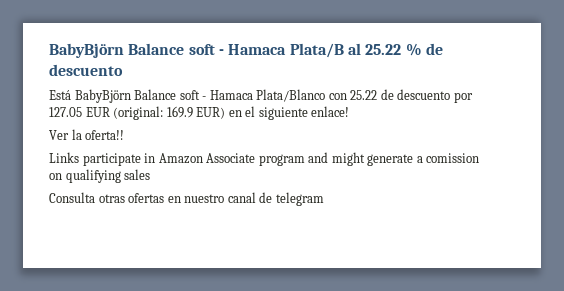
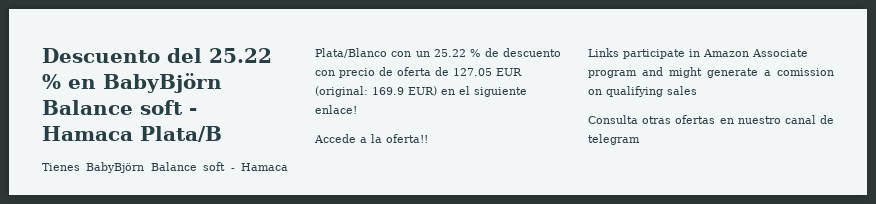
(49, 50) none -> [42,48,272,63] [42,74,96,89] Descuento del 25.22 % en
[347,43,443,56] [49,64,123,76] [49,90,71,100] al 25.22 % de descuento // Está -> [42,163,80,171] // Tienes
[350,89,473,103] 25.22 de descuento por -> [415,48,561,57] [315,67,449,78] un 25.22 % de descuento con precio de oferta de
[49,130,69,140] Ver -> [314,134,367,143] Accede a

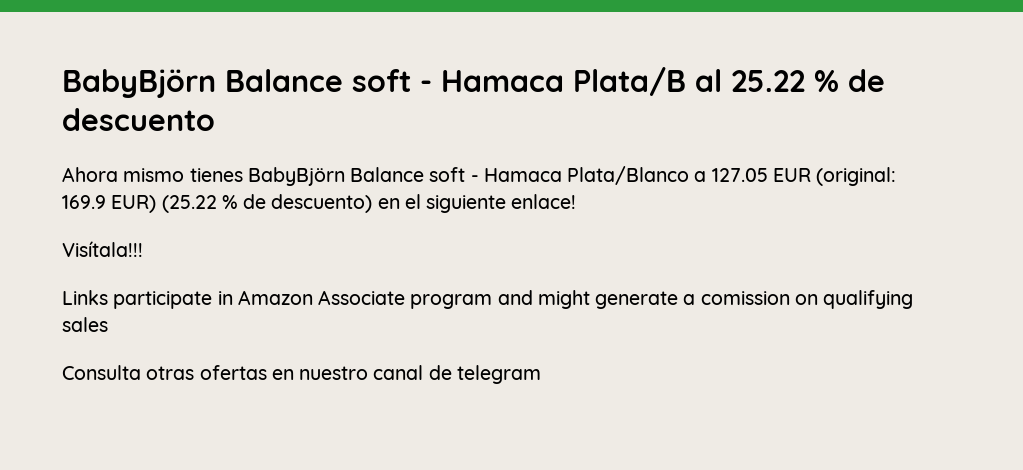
[42,48,272,63] [42,74,96,89] Descuento del 25.22 % en -> (62, 83) none
[42,163,80,171] // Tienes -> [695,69,885,92] [62,108,215,131] [62,167,243,182] al 25.22 % de descuento // Ahora mismo tienes
[391,48,561,57] [315,67,449,78] con un 25.22 % de descuento con precio de oferta de -> [694,171,707,182] a
(437, 91) none -> [161,194,373,213] (25.22 % de descuento)
[314,134,428,143] Accede a la oferta!! -> [62,241,143,257] Visítala!!!

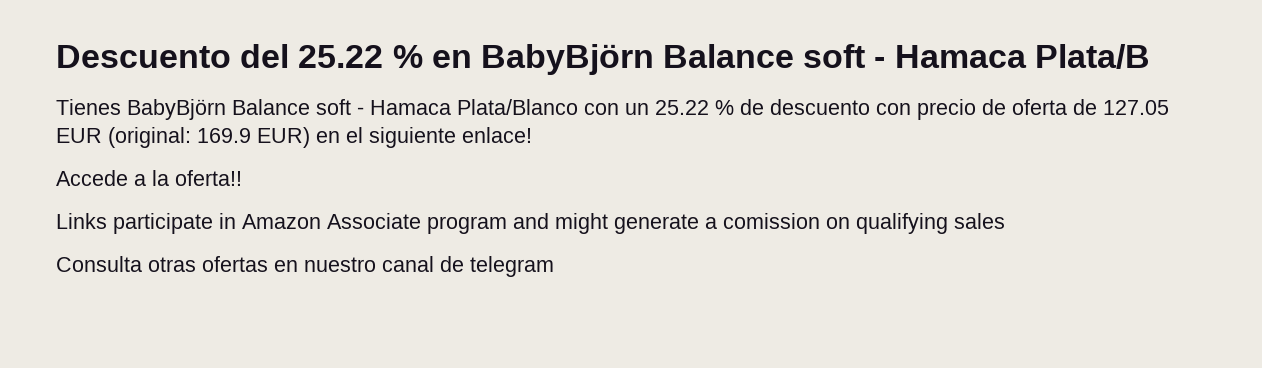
(62, 83) none -> [56,44,472,68] Descuento del 25.22 % en
[695,69,885,92] [62,108,215,131] [62,167,243,182] al 25.22 % de descuento // Ahora mismo tienes -> [56,99,121,115] // Tienes
[694,171,707,182] a -> [584,99,1097,120] con un 25.22 % de descuento con precio de oferta de
[161,194,373,213] (25.22 % de descuento) -> (310, 137) none
[62,241,143,257] Visítala!!! -> [56,170,242,186] Accede a la oferta!!

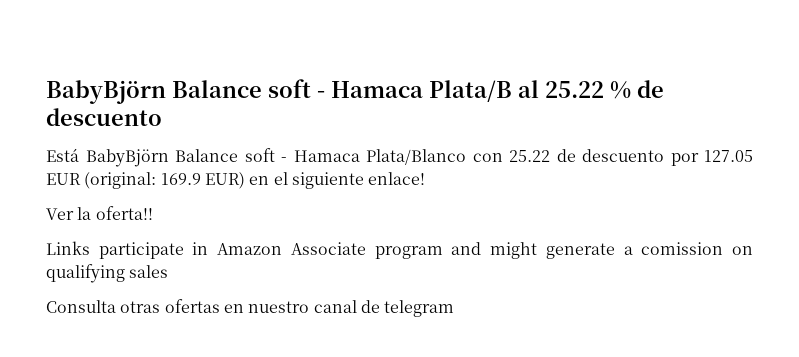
[56,44,472,68] Descuento del 25.22 % en -> (46, 92) none
[56,99,121,115] // Tienes -> [518,80,664,99] [46,108,162,126] [46,148,79,162] al 25.22 % de descuento // Está
[625,99,1097,120] un 25.22 % de descuento con precio de oferta de -> [509,149,699,166] 25.22 de descuento por
[56,170,146,186] Accede a -> [46,208,74,220] Ver

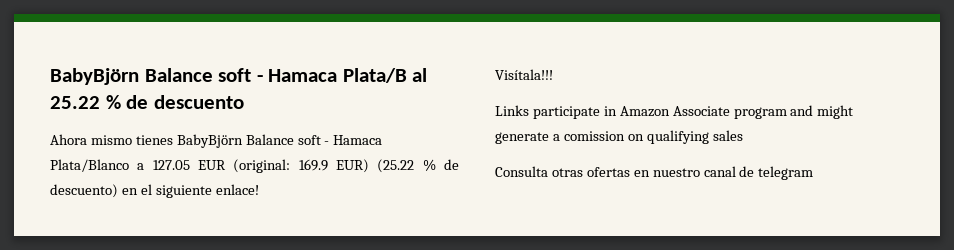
[46,148,79,162] Está -> [50,134,173,145] Ahora mismo tienes
[472,149,699,166] con 25.22 de descuento por -> [137,163,145,170] a
(245, 180) none -> [377,159,459,173] [50,184,118,198] (25.22 % de descuento)
[46,206,153,220] Ver la oferta!! -> [495,69,553,80] Visítala!!!

